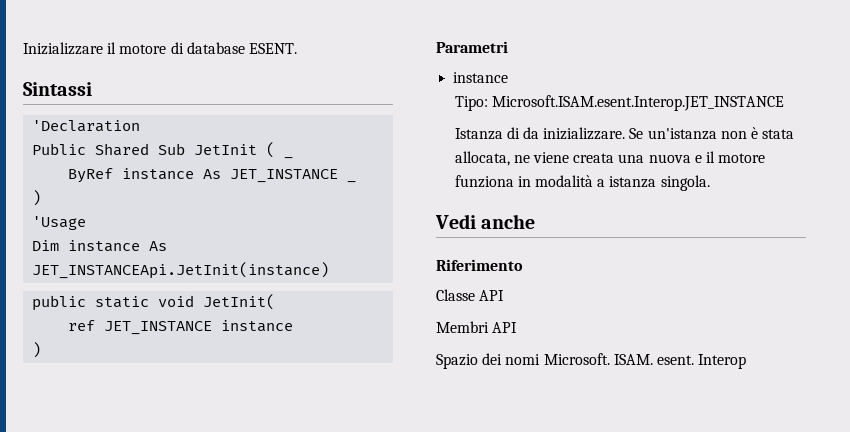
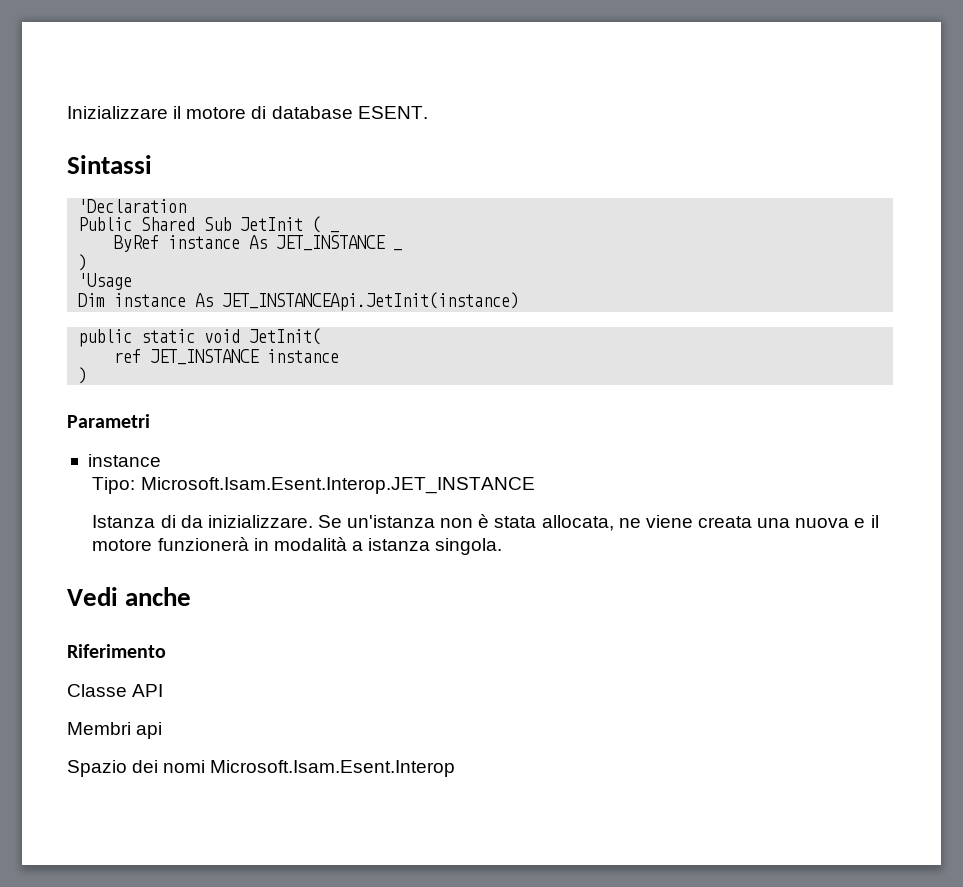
[491,95,784,111] Microsoft.ISAM.esent.Interop.JET_INSTANCE -> [140,477,535,494] Microsoft.Isam.Esent.Interop.JET_INSTANCE
[454,175,514,188] funziona -> [157,537,249,551] funzionerà
[492,322,518,333] API -> [136,722,163,739] api
[543,353,747,369] Microsoft. ISAM. esent. Interop -> [210,760,456,777] Microsoft.Isam.Esent.Interop

